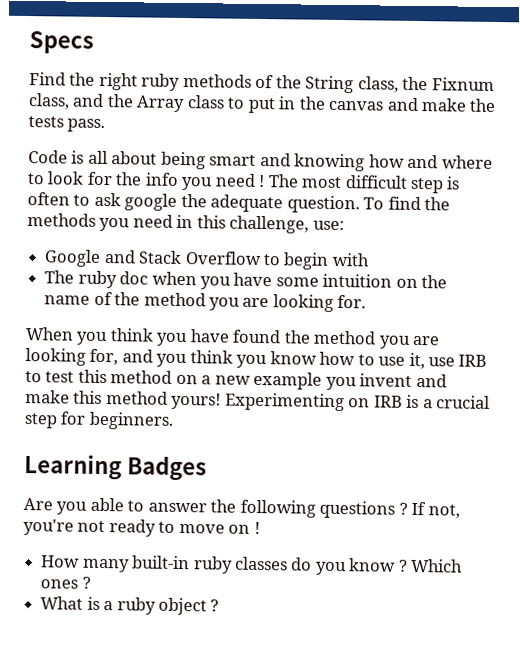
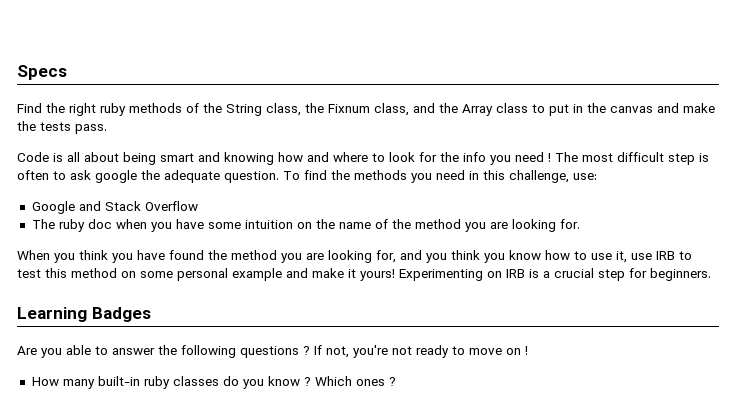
[262,252,370,270] to begin with -> (198, 206) none
[201,371,447,391] [25,390,168,405] a new example you invent and make this method -> [140,268,356,281] some personal example and make it
[40,596,220,616] // What is a ruby object ? -> (396, 381) none

